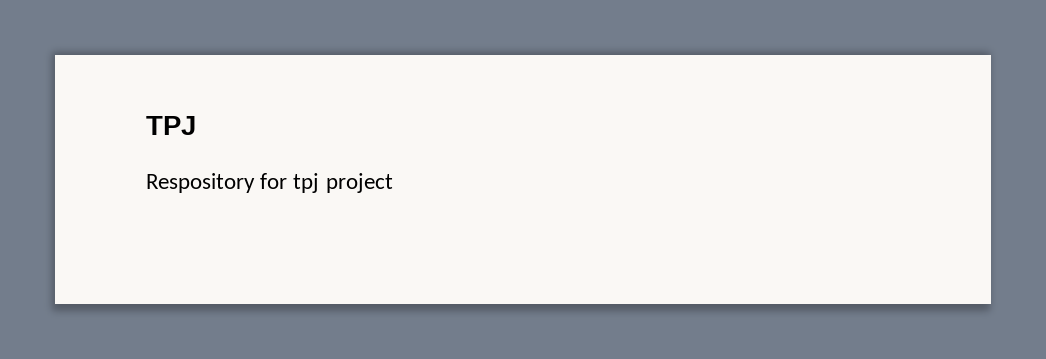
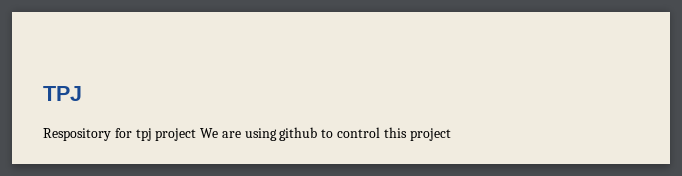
(393, 183) none -> [200,127,451,141] We are using github to control this project

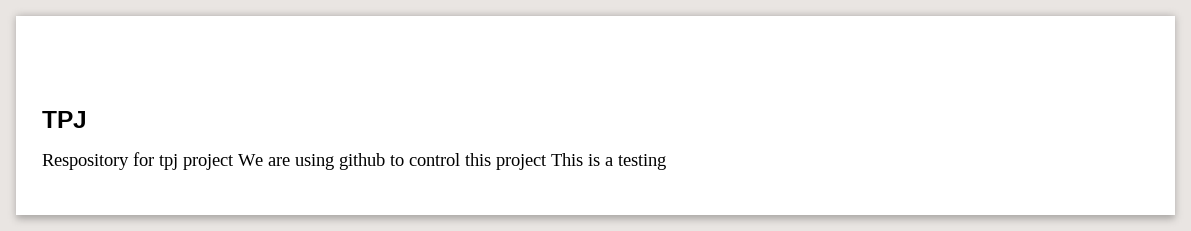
(451, 134) none -> [551,153,666,170] This is a testing

